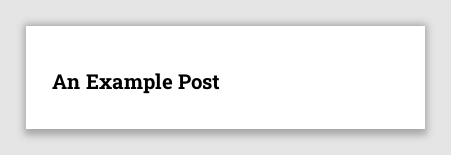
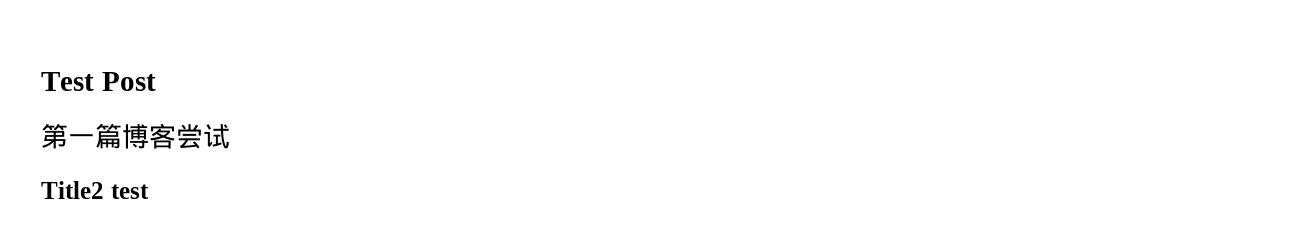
[52,73,173,94] An Example -> [41,72,94,91] Test
(221, 82) none -> [41,123,230,149] [41,181,149,199] // 第一篇博客尝试 // Title2 test

